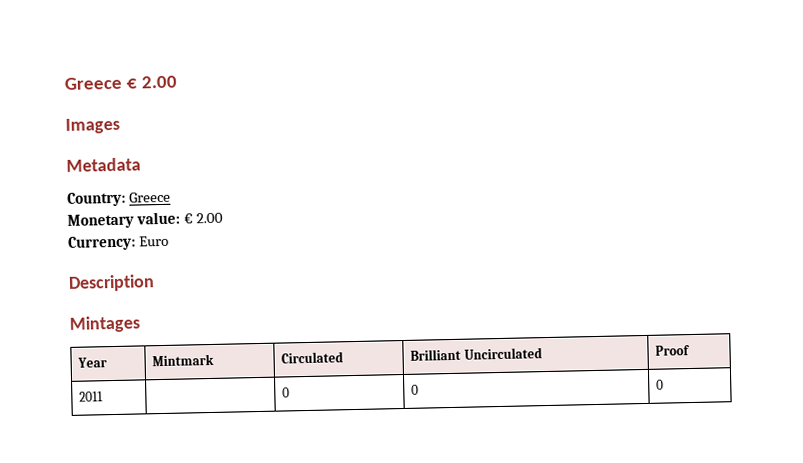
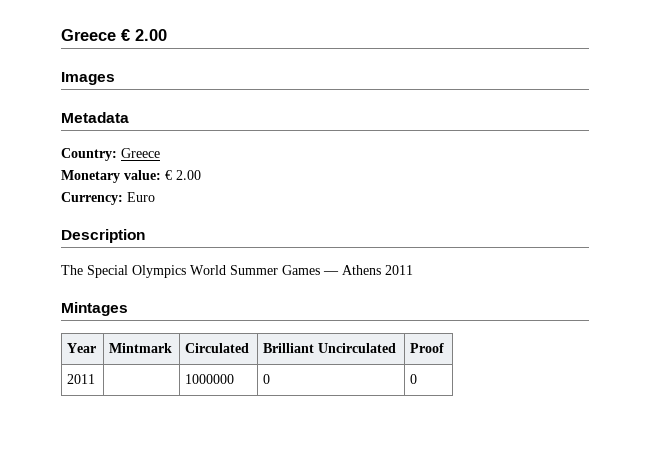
(155, 283) none -> [61,265,413,278] // The Special Olympics World Summer Games — Athens 2011
[282,387,291,398] 0 -> [185,374,235,384] 1000000

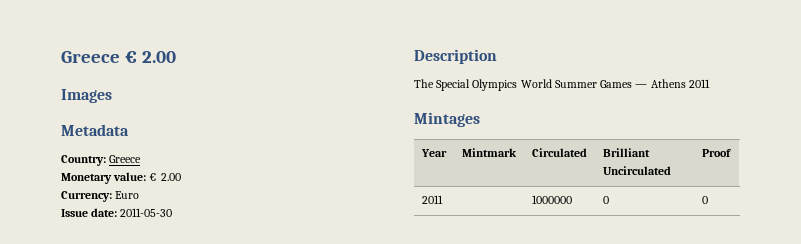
(155, 197) none -> [61,208,173,217] // Issue date: 2011-05-30

